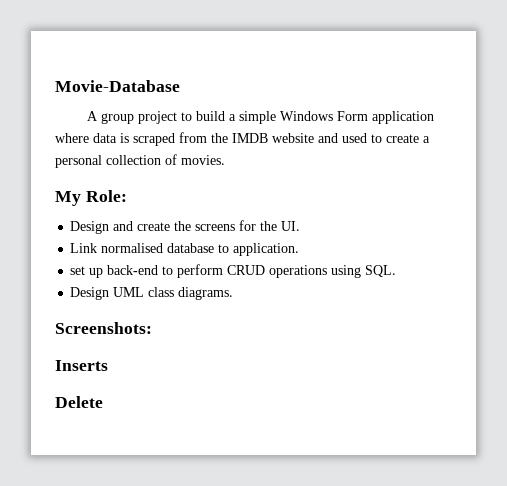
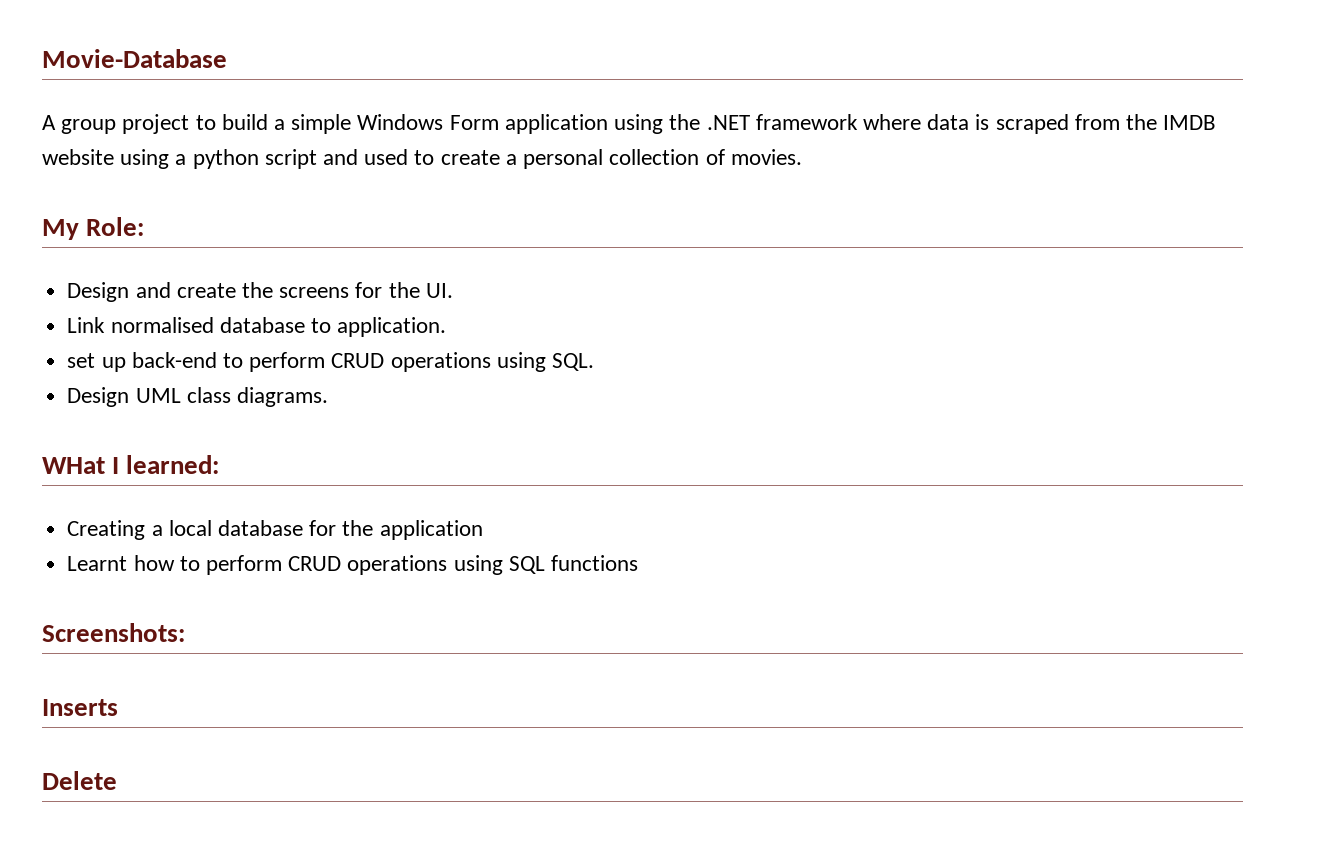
(435, 117) none -> [614,114,858,134] using the .NET framework
(314, 138) none -> [120,149,317,169] using a python script
(234, 293) none -> [42,455,220,474] [67,520,483,540] [67,555,638,575] // WHat I learned: // Creating a local database for the application // Learnt how to perform CRUD operations using SQL functions

